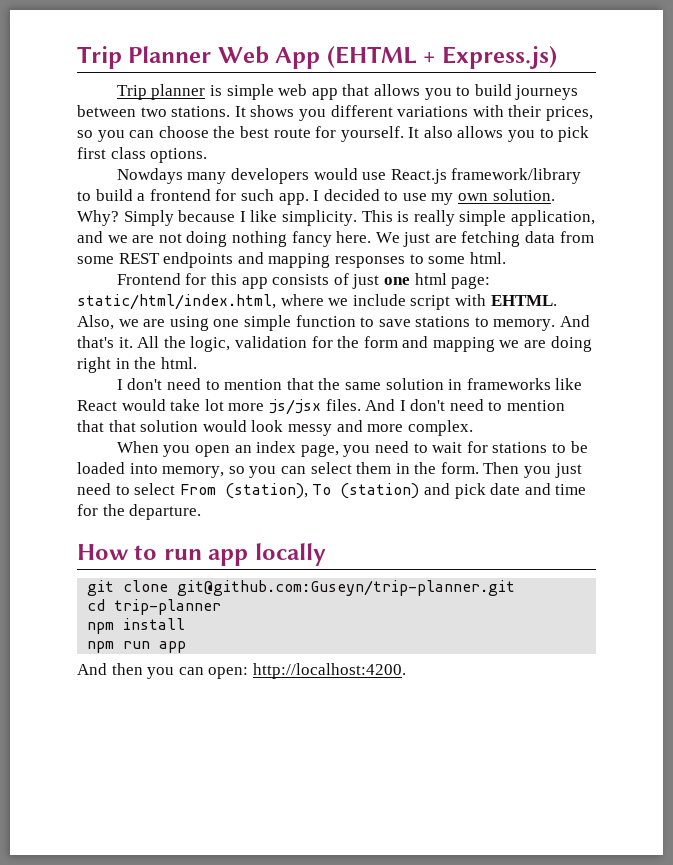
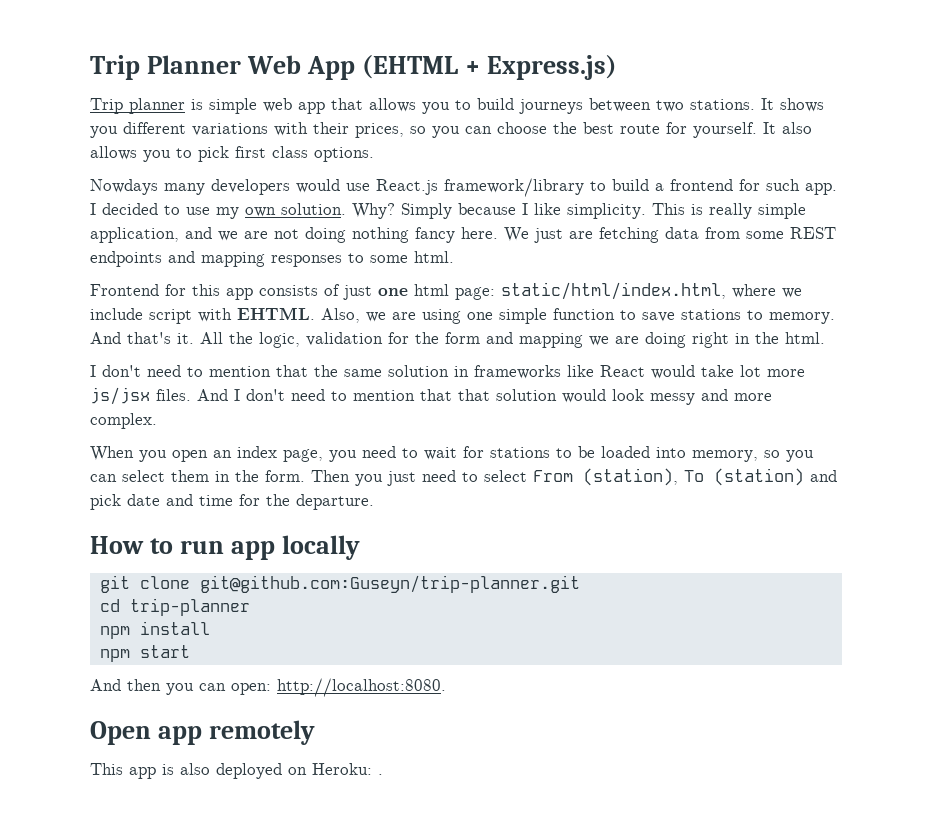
[123,641,187,653] run app -> [139,645,190,658] start
[252,663,406,679] http://localhost:4200. -> [277,678,446,697] [90,720,316,745] [90,763,383,779] http://localhost:8080. // Open app remotely // This app is also deployed on Heroku: .

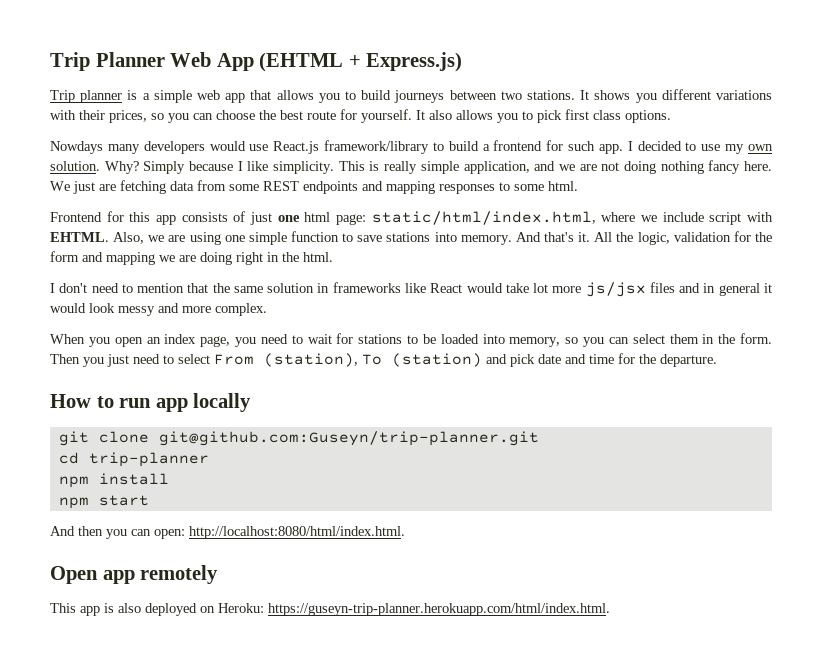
(203, 104) none -> [142,93,150,100] a
[747,310,763,320] to -> [434,232,457,242] into
[156,389,557,401] files. And I don't need to mention that that solution -> [649,282,772,296] files and in general it
[277,678,446,697] http://localhost:8080. -> [189,526,405,539] http://localhost:8080/html/index.html.
[378,774,383,775] . -> [268,603,610,616] https://guseyn-trip-planner.herokuapp.com/html/index.html.

